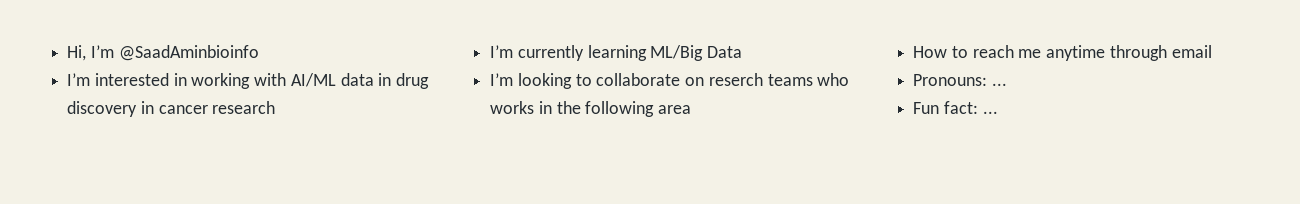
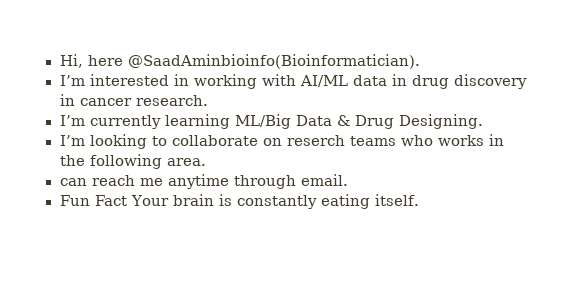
[90,45,259,61] I’m @SaadAminbioinfo -> [87,54,420,69] here @SaadAminbioinfo(Bioinformatician).
[212,101,276,114] research -> [135,95,208,106] research.
(743, 52) none -> [336,114,483,129] & Drug Designing.
[658,105,692,114] [913,46,968,58] area // How to -> [166,158,206,166] [59,178,87,186] area. // can
[1171,45,1212,58] [913,74,1007,86] [913,101,998,114] email // Pronouns: ... // Fun fact: ... -> [300,174,348,186] [59,194,420,209] email. // Fun Fact Your brain is constantly eating itself.

